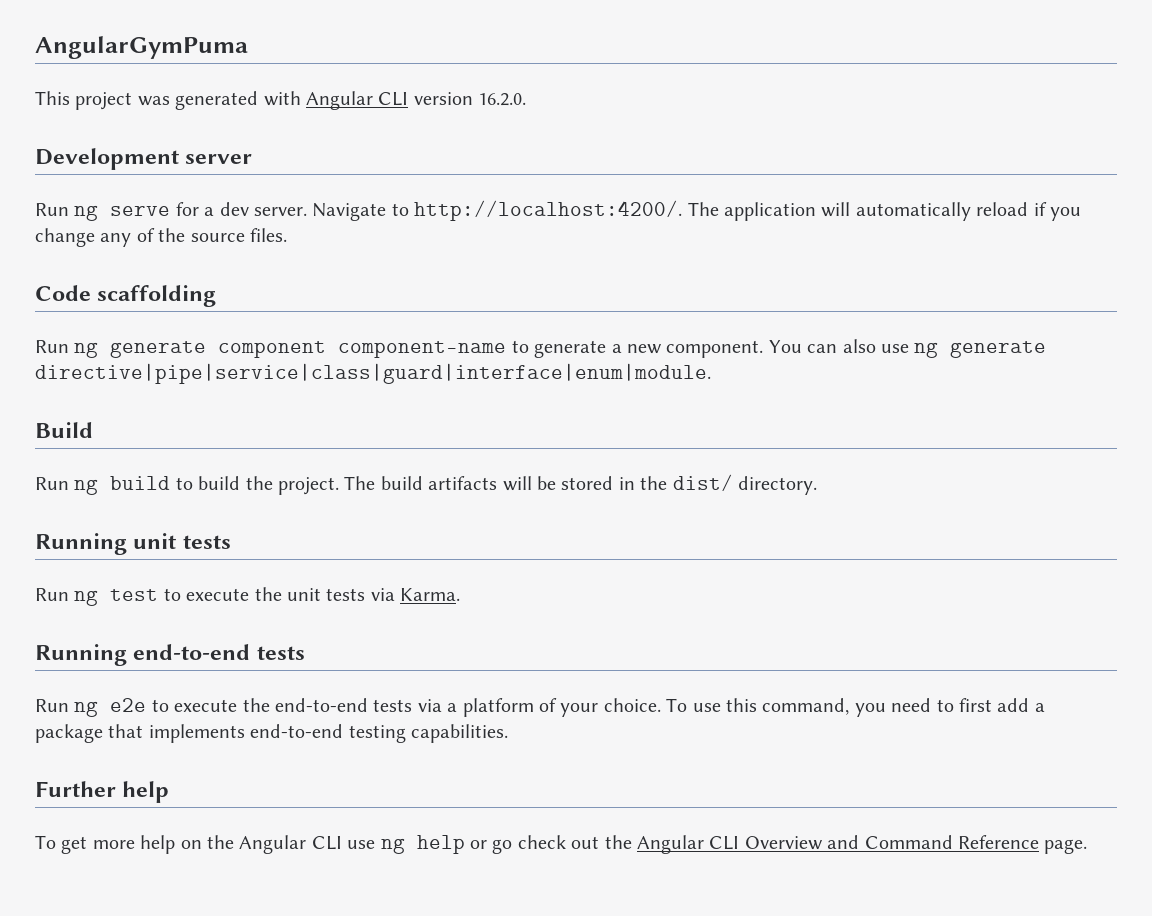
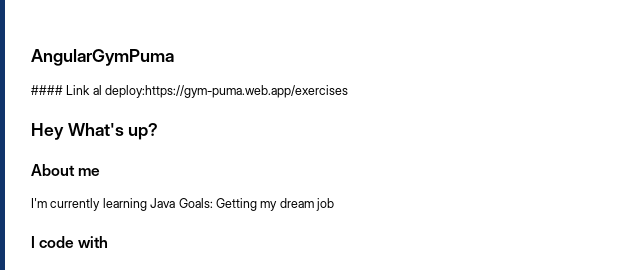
[35,91,527,110] [35,148,253,170] [35,200,1081,221] [35,228,287,247] [35,285,217,307] [35,339,1047,358] [35,363,711,384] [35,422,93,438] [35,474,817,495] [35,533,231,555] [35,587,461,606] [35,644,305,666] [35,698,1045,717] [35,724,508,743] [35,781,170,803] [35,835,1088,854] This project was generated with Angular CLI version 16.2.0. // Development server // Run ng serve for a dev server. Navigate to http://localhost:4200/. The application will automatically reload if you change any of the source files. // Code scaffolding // Run ng generate component component-name to generate a new component. You can also use ng generate directive|pipe|service|class|guard|interface|enum|module. // Build // Run ng build to build the project. The build artifacts will be stored in the dist/ directory. // Running unit tests // Run ng test to execute the unit tests via Karma. // Running end-to-end tests // Run ng e2e to execute the end-to-end tests via a platform of your choice. To use this command, you need to first add a package that implements end-to-end testing capabilities. // Further help // To get more help on the Angular CLI use ng help or go check out the Angular CLI Overview and Command Reference page. -> [31,85,349,98] [31,123,159,140] [31,164,101,176] [31,198,334,211] [31,236,109,248] #### Link al deploy:https://gym-puma.web.app/exercises // Hey What's up? // About me // I'm currently learning Java Goals: Getting my dream job // I code with

